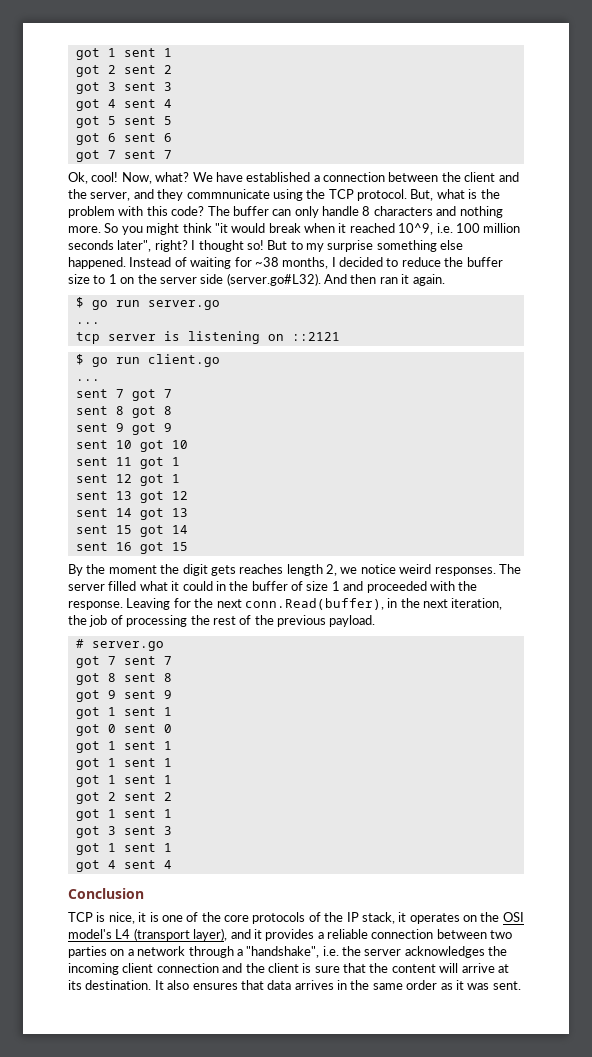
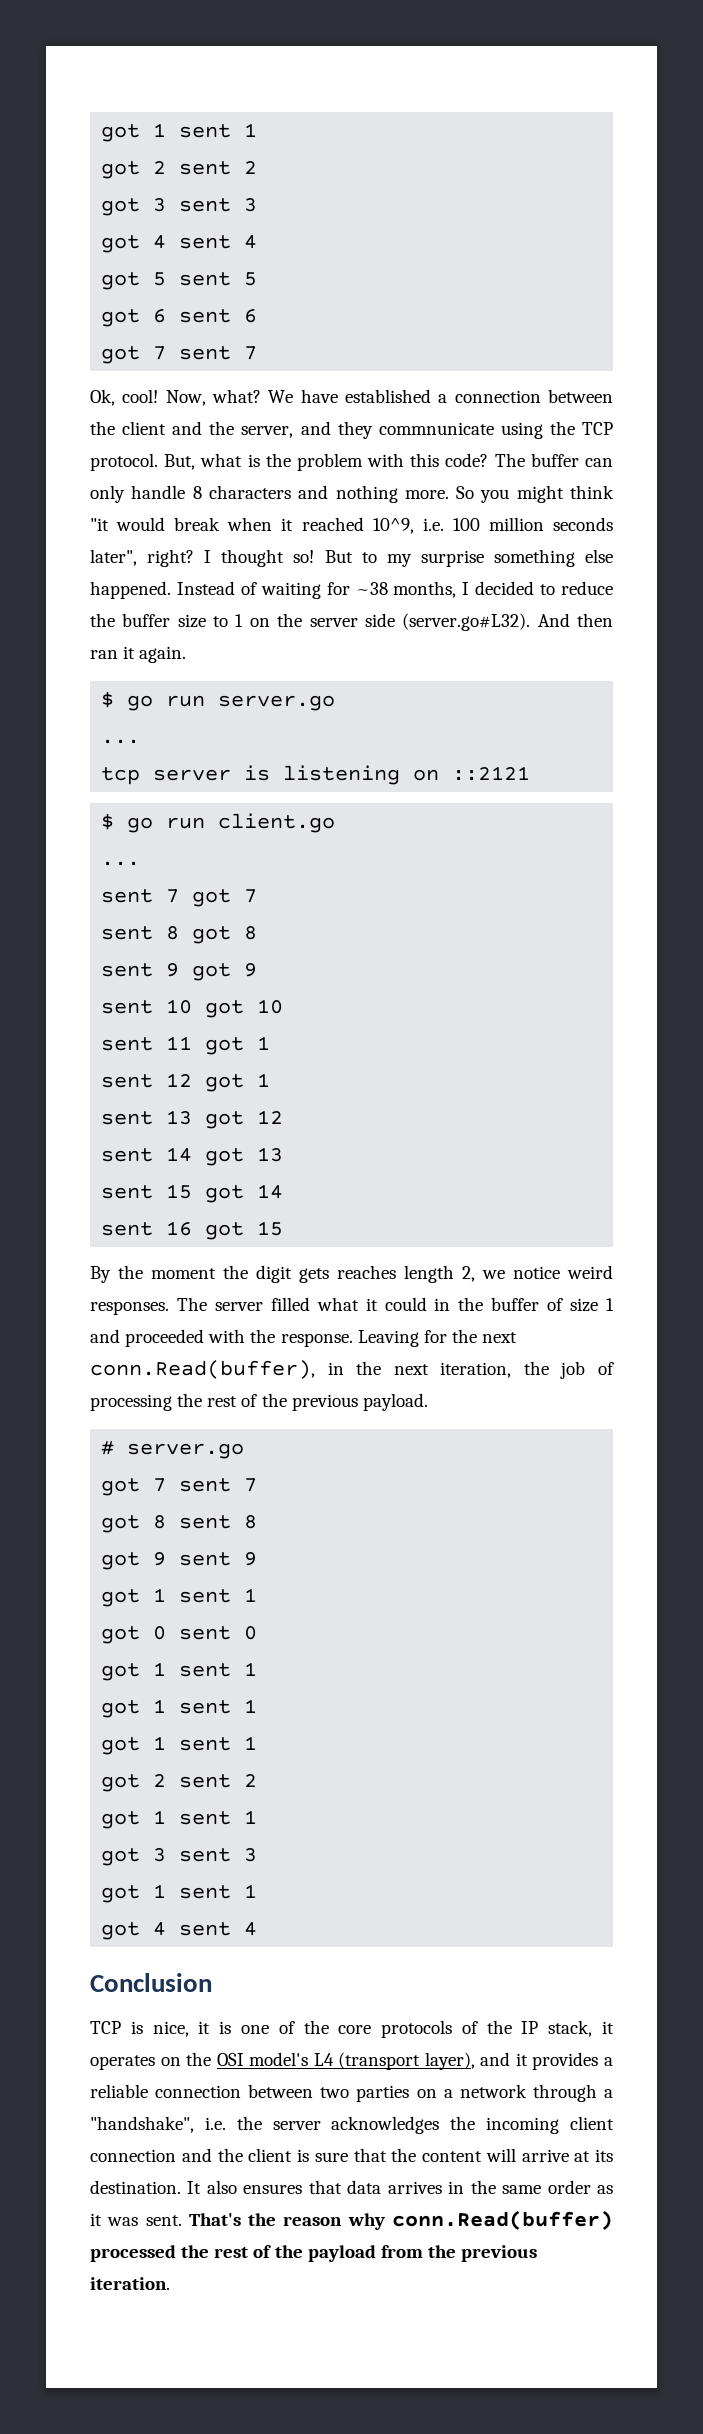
(521, 985) none -> [188,2210,613,2230] [90,2245,538,2262] [90,2277,170,2290] That's the reason why conn.Read(buffer) processed the rest of the payload from the previous iteration.

